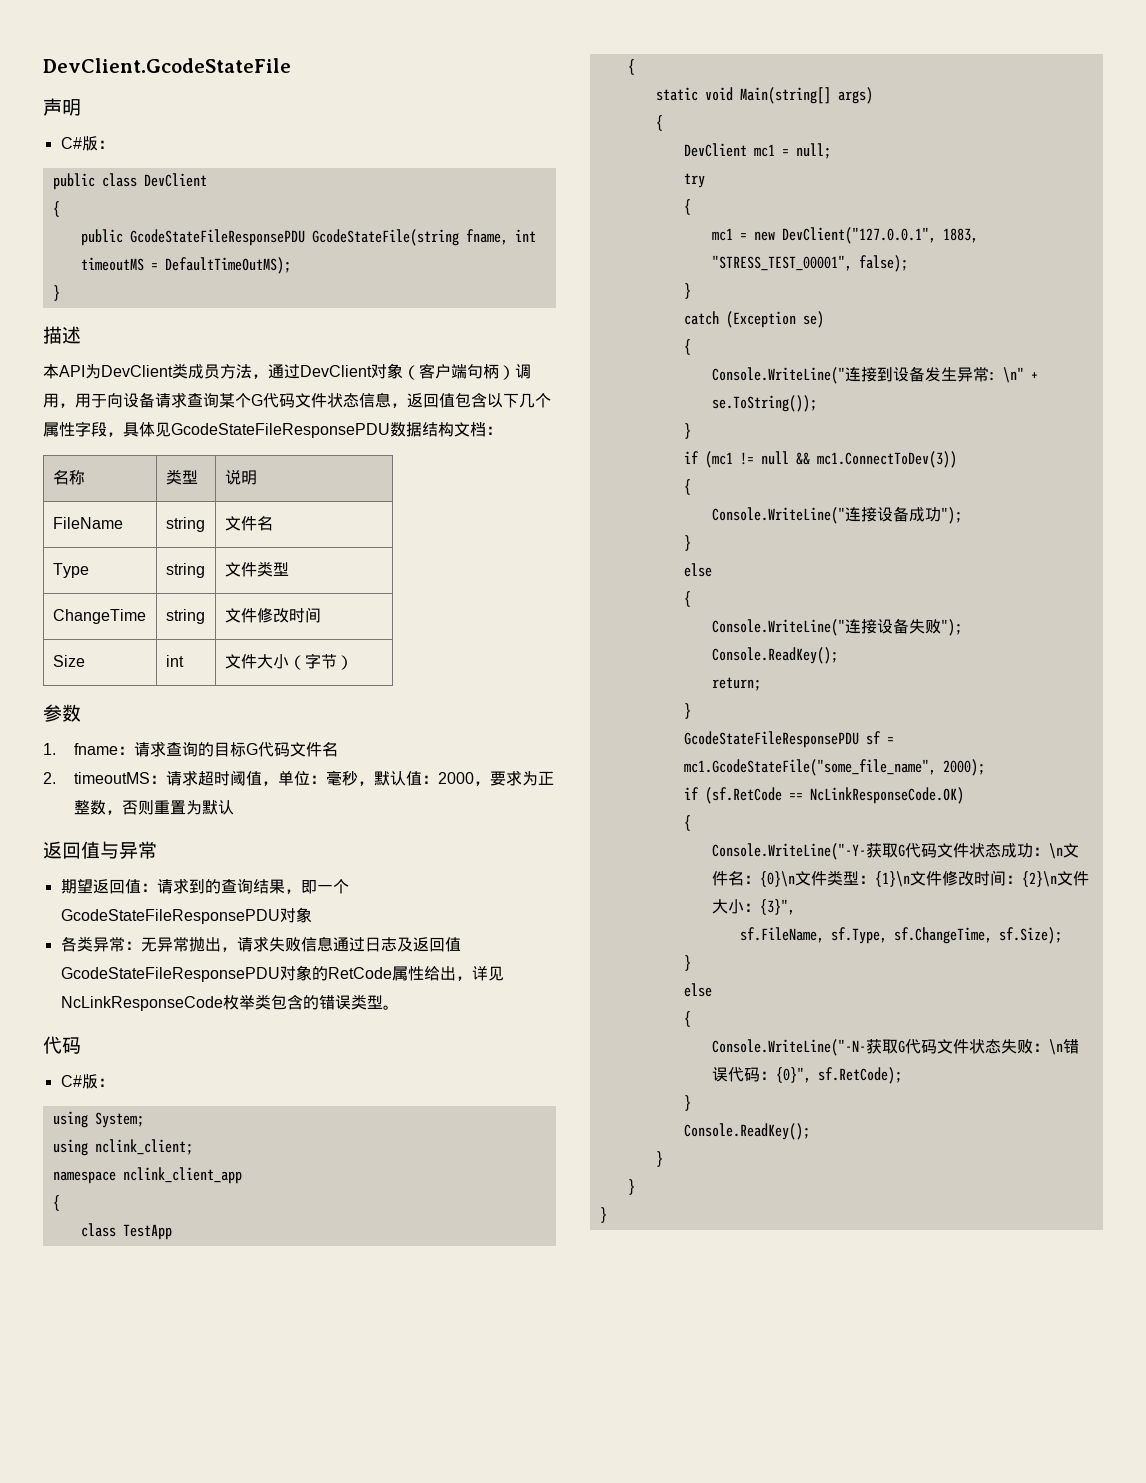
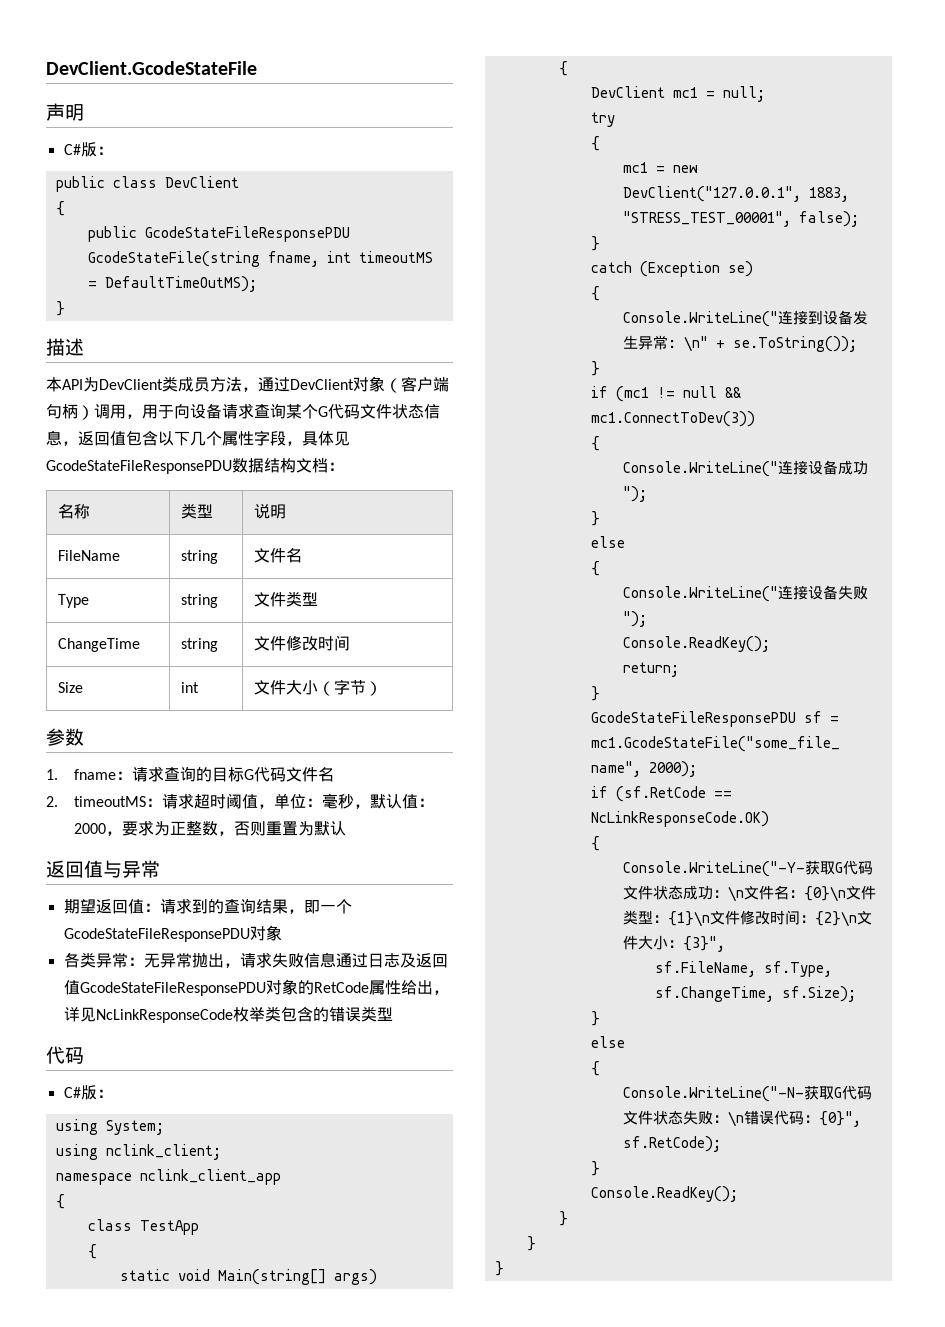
[382,1005,399,1010] 。 -> (393, 1014) none

